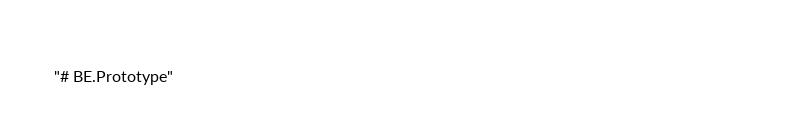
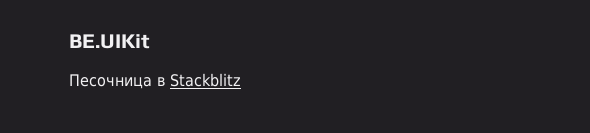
[54,71,174,85] "# BE.Prototype" -> [69,34,150,49] [69,73,241,89] BE.UIKit // Песочница в Stackblitz

